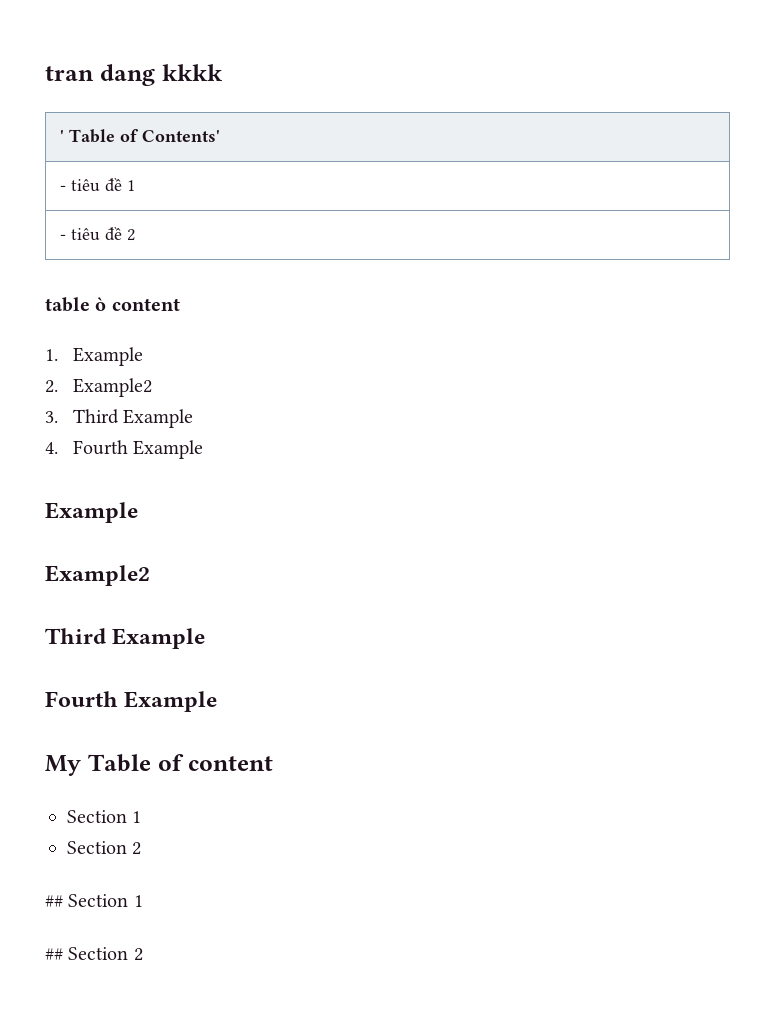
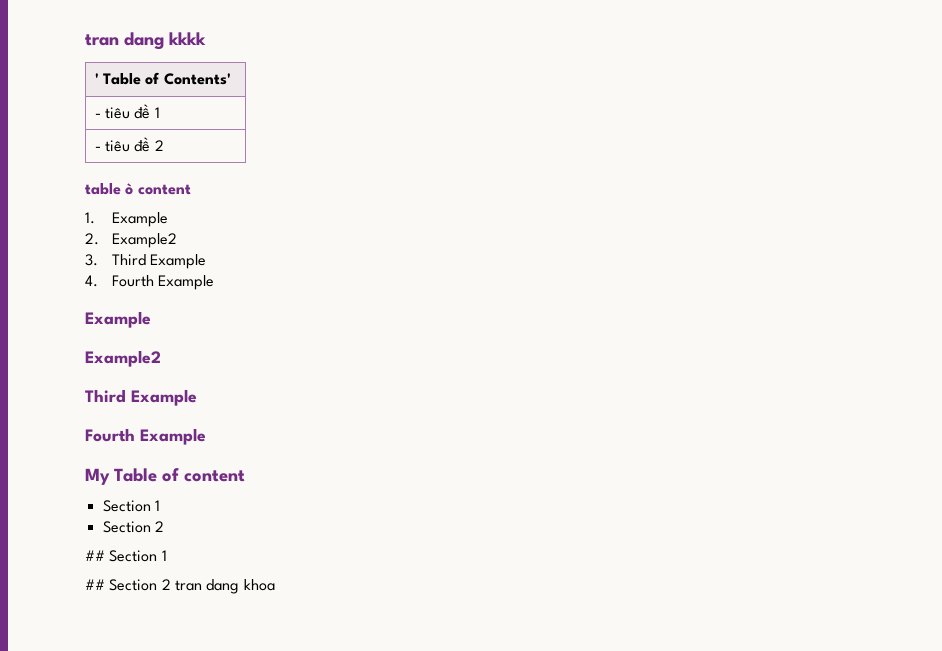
(143, 954) none -> [174,579,275,594] tran dang khoa

